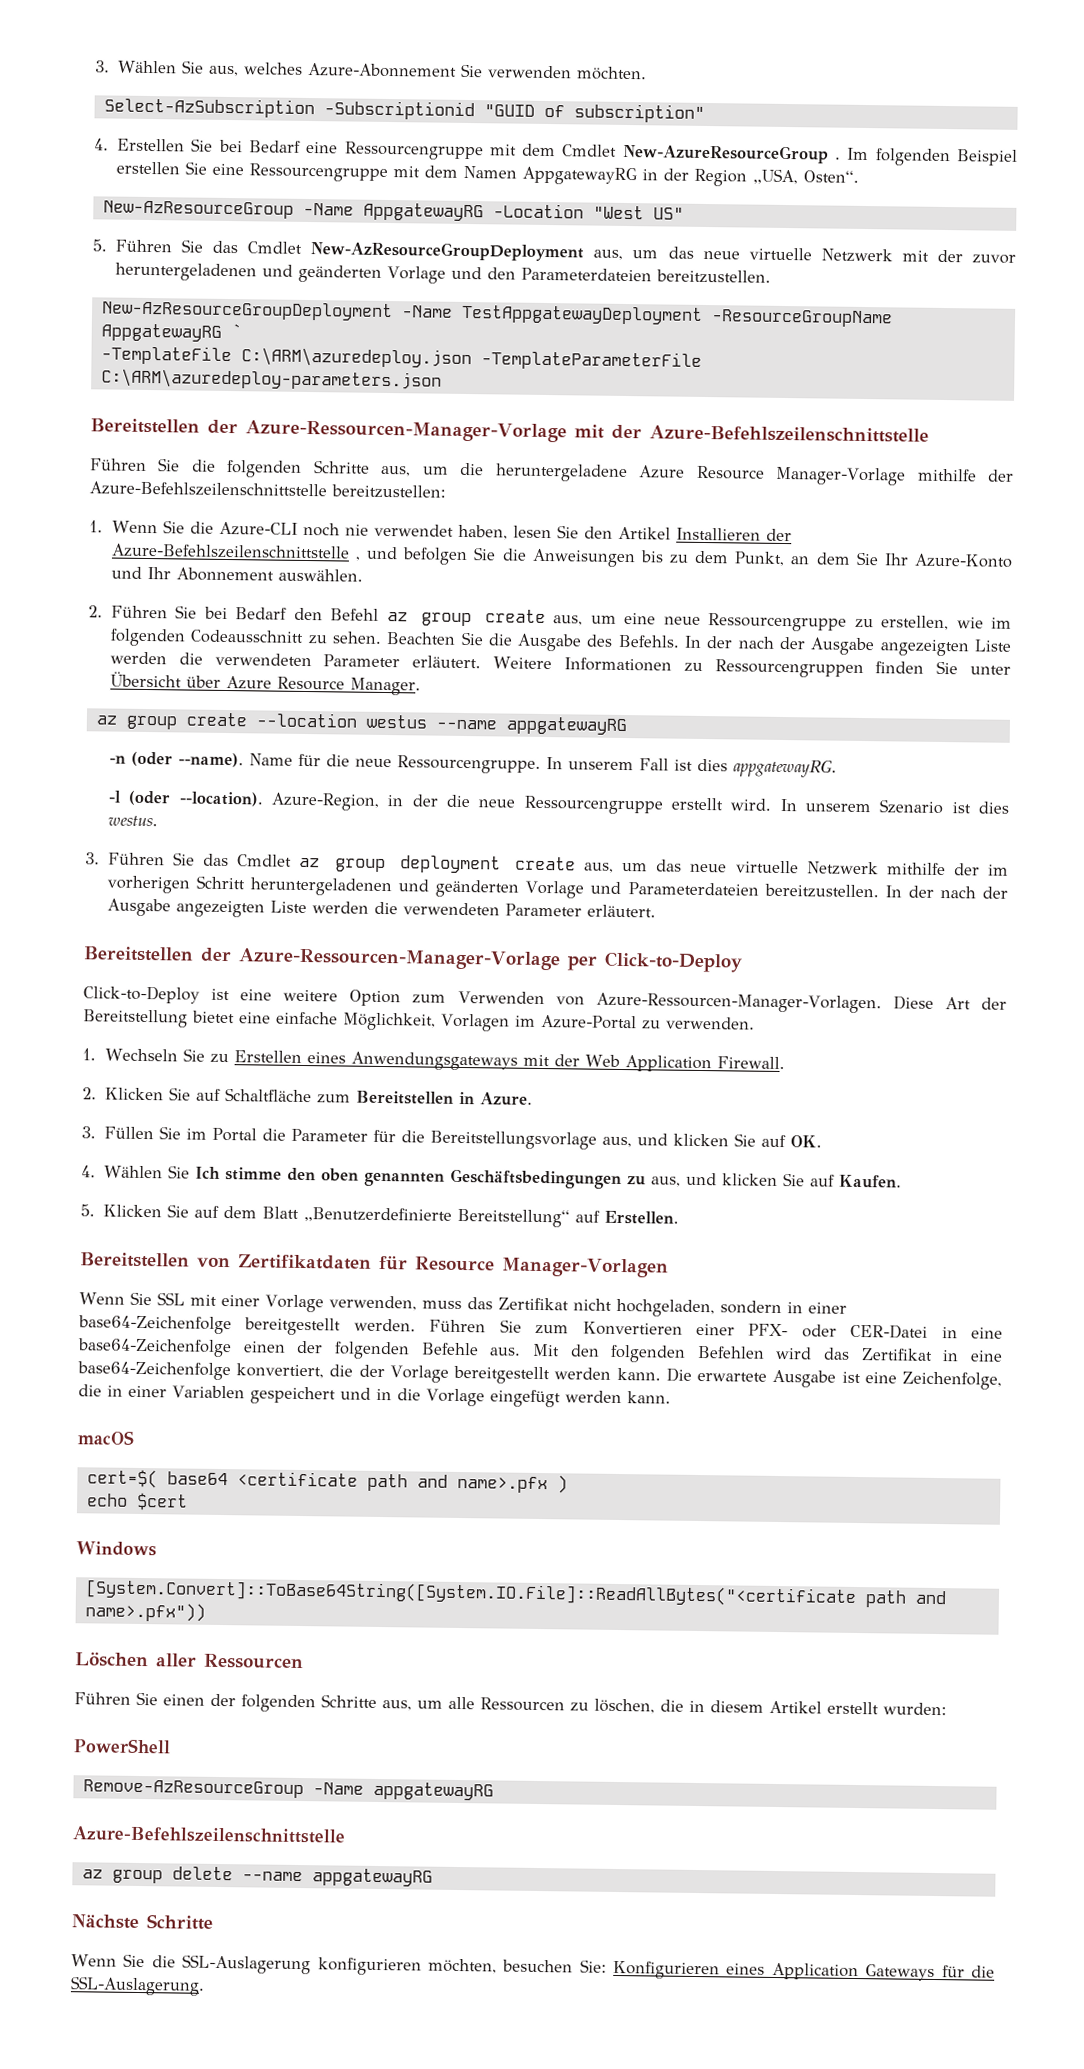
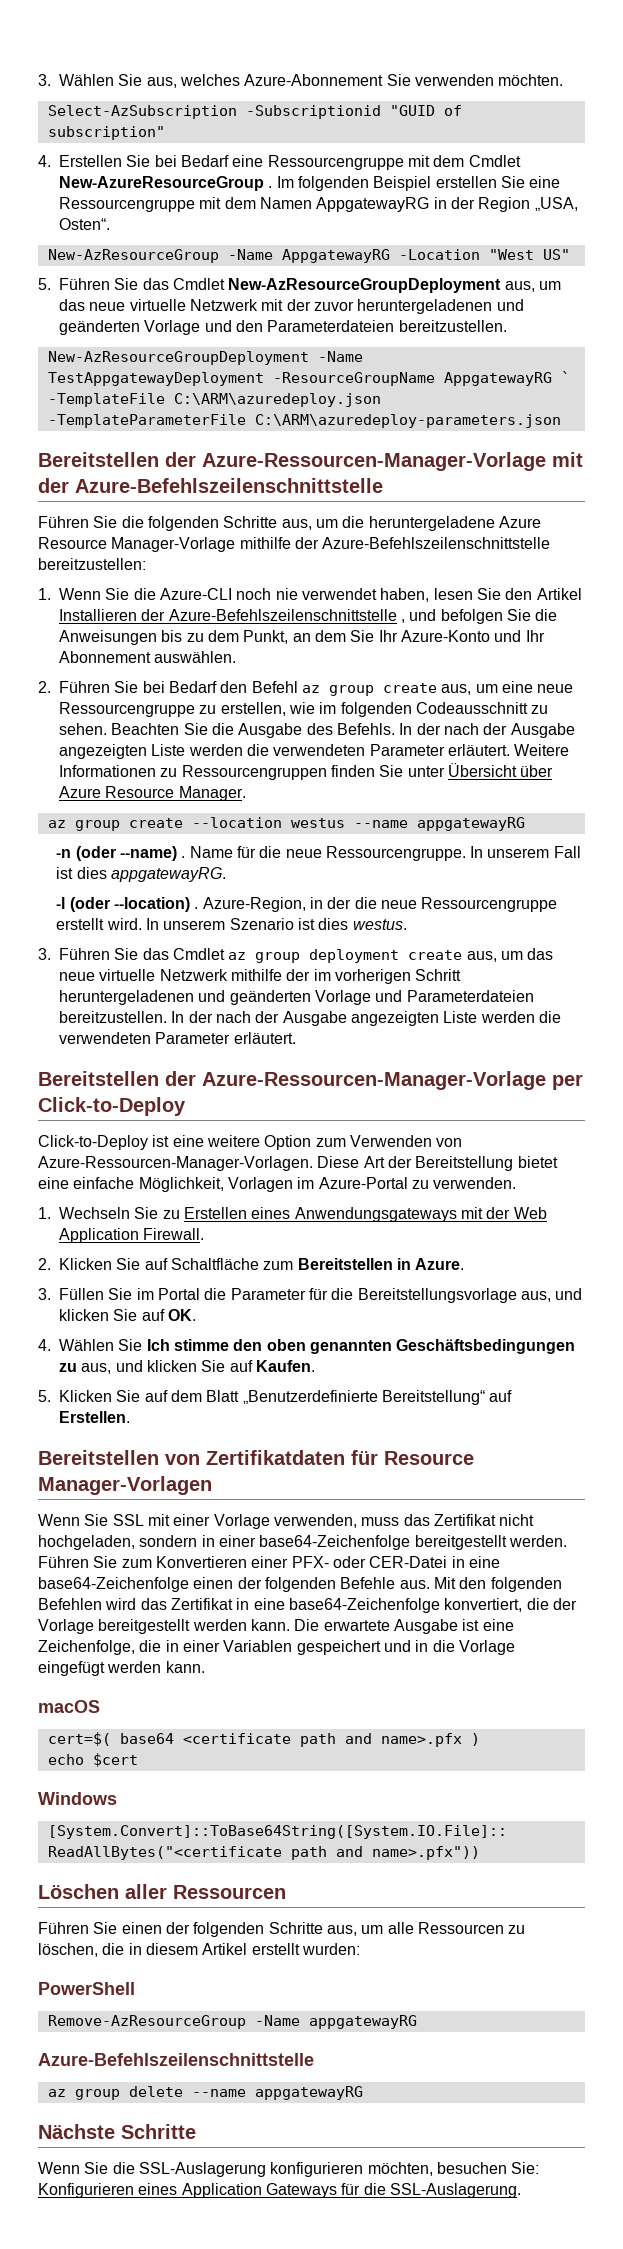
[177,752,244,768] --name). -> [119,846,186,861] --name) .
[178,791,264,807] --location). -> [113,897,199,912] --location) .

